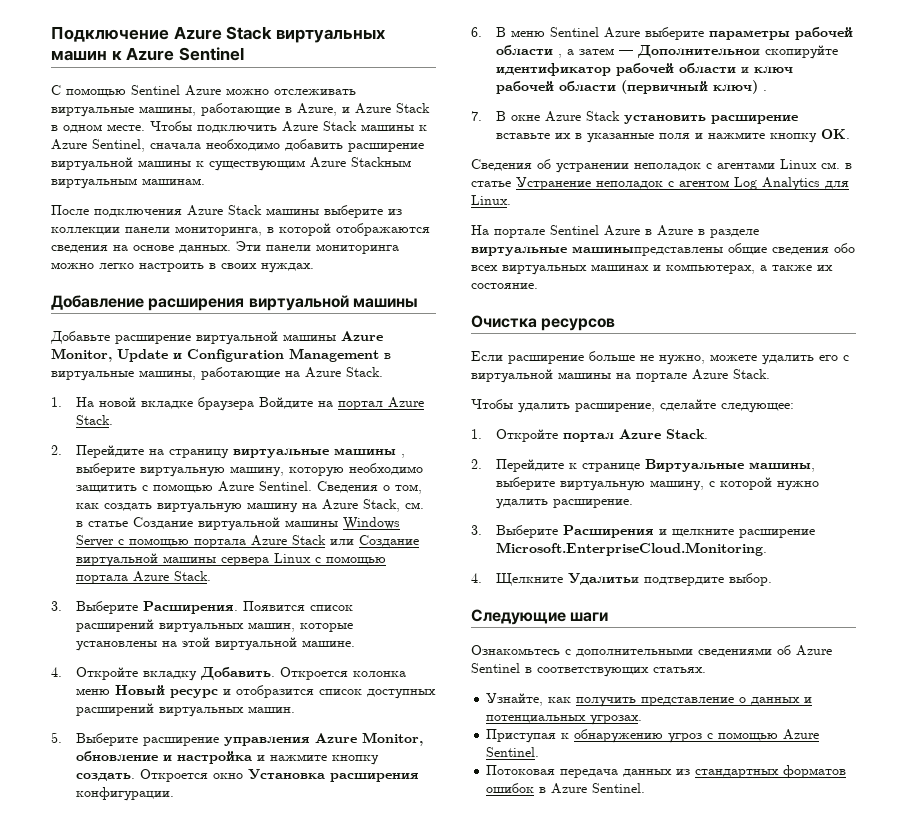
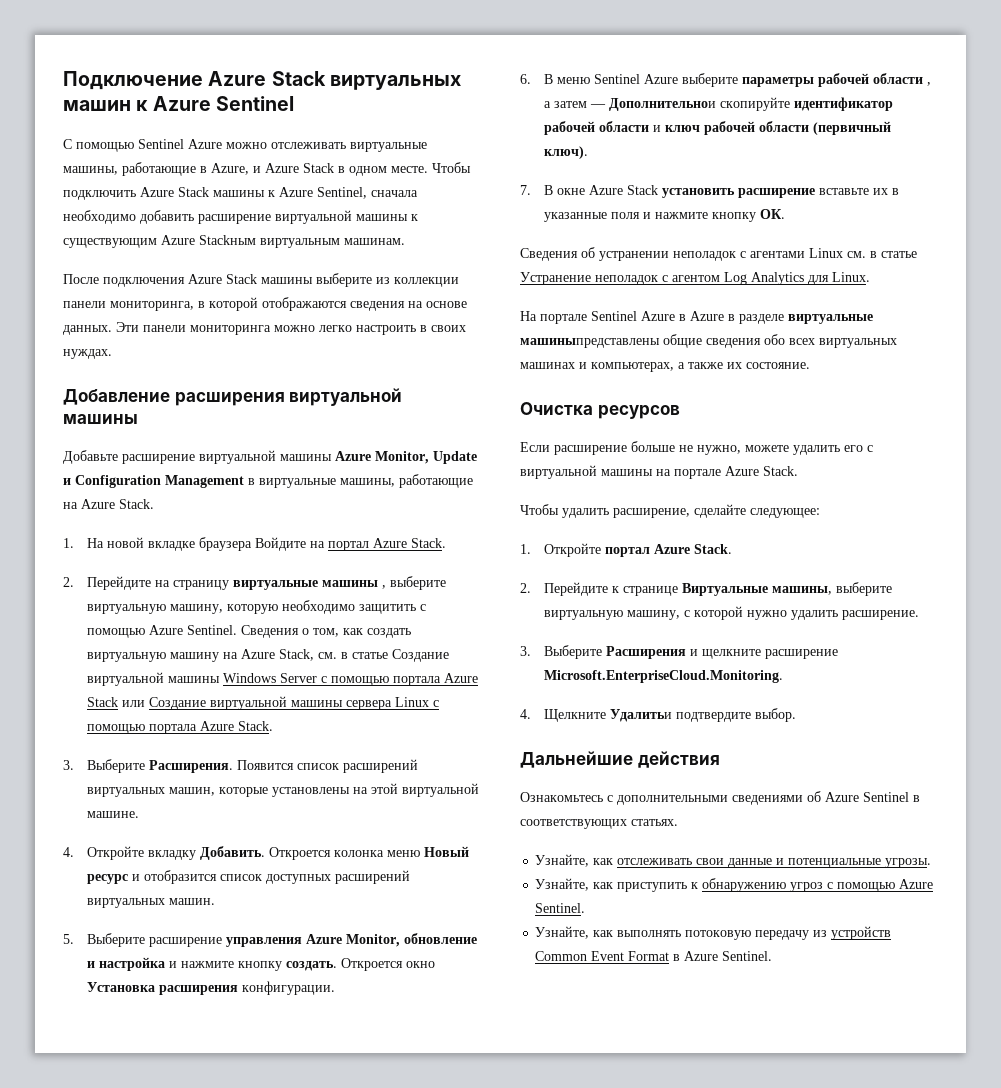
[713,80,768,94] ключ) . -> [544,146,589,159] ключ).
[471,609,609,625] Следующие шаги -> [520,751,720,768] Дальнейшие действия
[576,697,813,707] [486,715,643,725] [486,729,557,743] получить представление о данных и потенциальных угрозах. // Приступая -> [617,858,932,868] [535,878,688,892] отслеживать свои данные и потенциальные угрозы. // Узнайте, как приступить
[486,765,847,778] [486,783,535,793] Потоковая передача данных из стандартных форматов ошибок -> [535,926,892,940] [535,951,670,961] Узнайте, как выполнять потоковую передачу из устройств Common Event Format

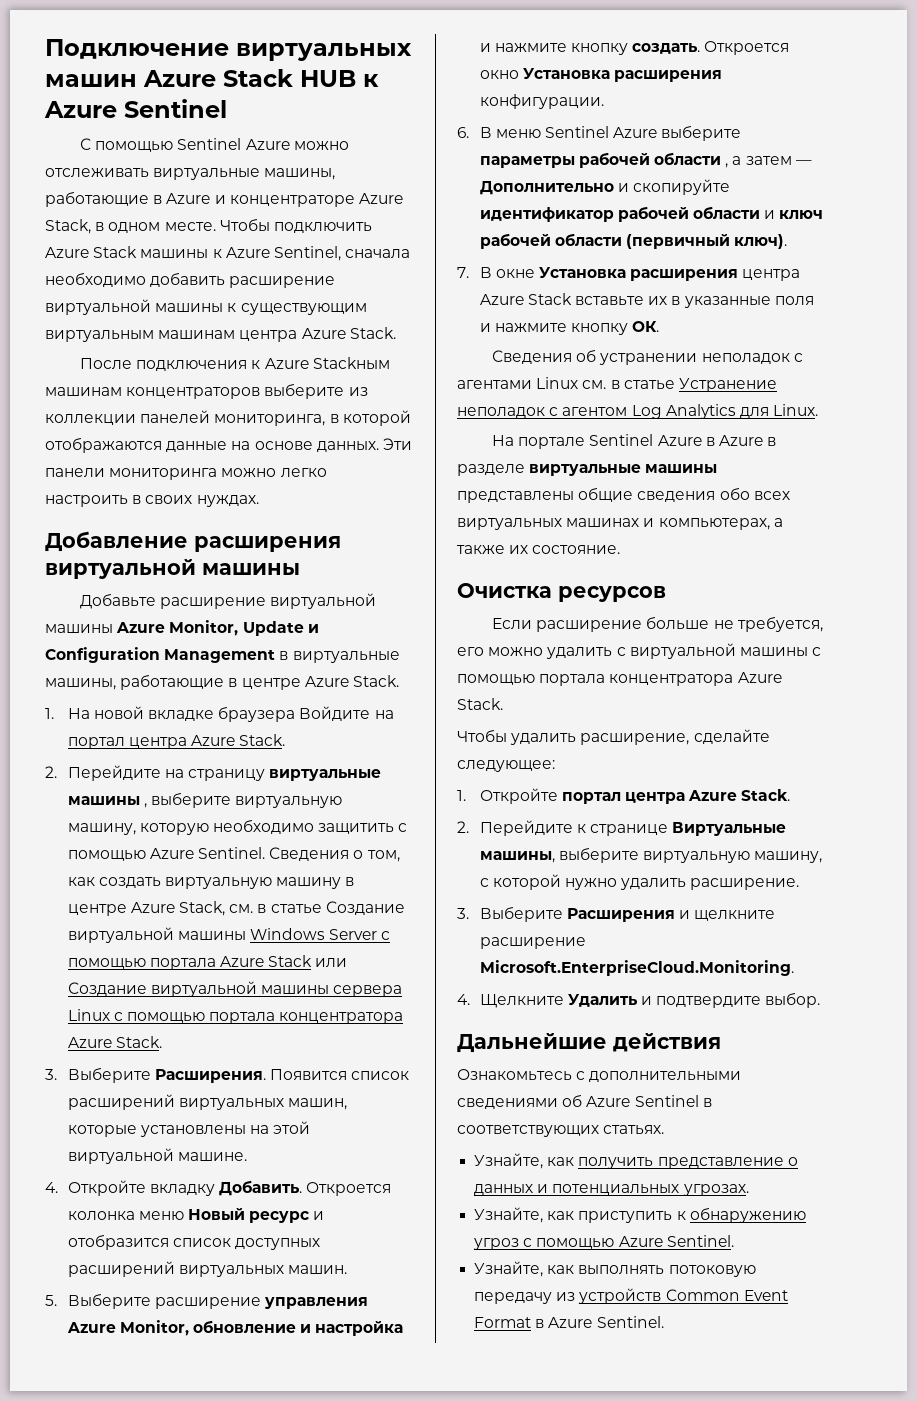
[208,71,461,90] [63,100,131,111] Azure Stack виртуальных машин -> [236,43,412,61] [45,69,356,87] виртуальных машин Azure Stack HUB
[211,163,334,175] Azure, и Azure Stack -> [166,193,403,207] [45,219,91,234] Azure и концентраторе Azure Stack,
[161,235,405,248] [63,274,313,287] Azure Stackным виртуальным машинам. // После подключения Azure Stack машины -> [45,327,396,342] [80,357,390,371] [45,387,261,399] виртуальным машинам центра Azure Stack. // После подключения к Azure Stackным машинам концентраторов
[63,301,106,308] панели -> [140,410,211,423] панелей
[350,301,405,311] сведения -> [166,441,228,452] данные
[63,502,78,509] на -> [228,678,301,690] в центре
(370, 546) none -> [128,737,187,749] центра
[223,652,239,659] на -> [345,877,355,886] [67,904,127,916] в центре
(198, 729) none -> [279,1012,404,1024] концентратора
[609,98,717,111] Дополнительнои -> [479,181,629,195] Дополнительно и
[589,185,816,198] Azure Stack установить расширение -> [539,267,801,281] [479,293,572,305] Установка расширения центра Azure Stack
[520,338,660,348] машиныпредставлены -> [645,464,718,473] [457,491,574,503] машины представлены
[697,445,873,455] [520,465,721,479] нужно, можете удалить его с виртуальной машины на портале -> [737,616,823,632] [457,643,822,659] [457,674,734,686] требуется, его можно удалить с виртуальной машины с помощью портала концентратора
(651, 552) none -> [625,792,686,804] центра
[610,709,673,722] Удалитьи -> [567,994,653,1007] Удалить и
[617,858,932,868] отслеживать свои данные и потенциальные угрозы. -> [578,1157,798,1169] [474,1184,749,1196] получить представление о данных и потенциальных угрозах.

